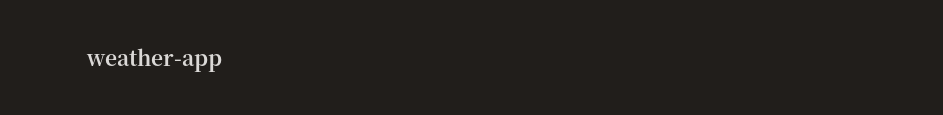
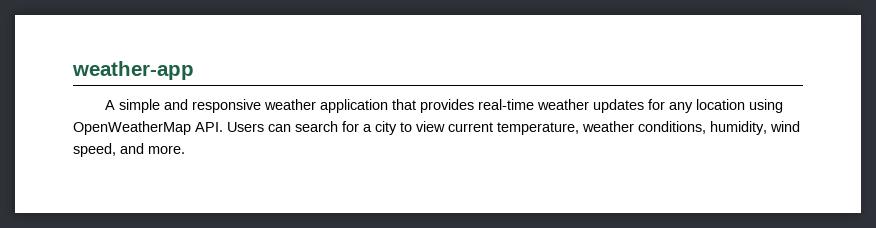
(222, 60) none -> [105,99,784,113] [73,121,800,135] [73,143,185,157] // A simple and responsive weather application that provides real-time weather updates for any location using OpenWeatherMap API. Users can search for a city to view current temperature, weather conditions, humidity, wind speed, and more.

